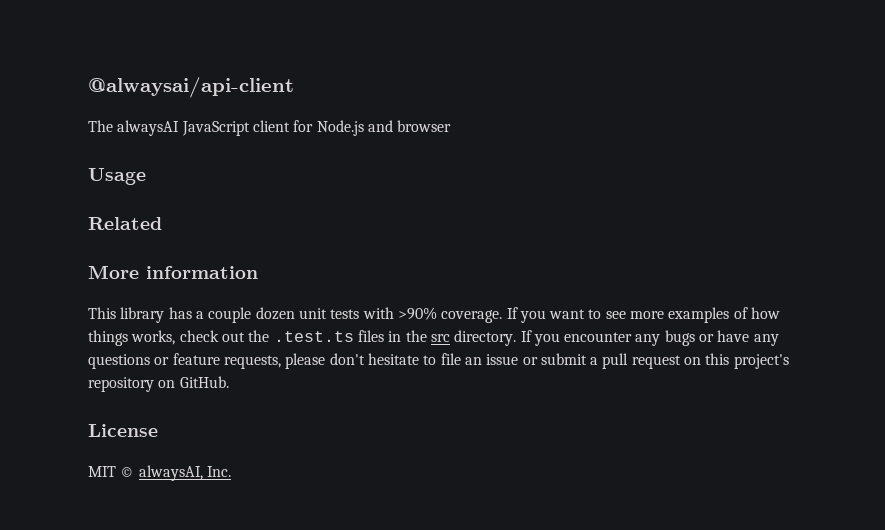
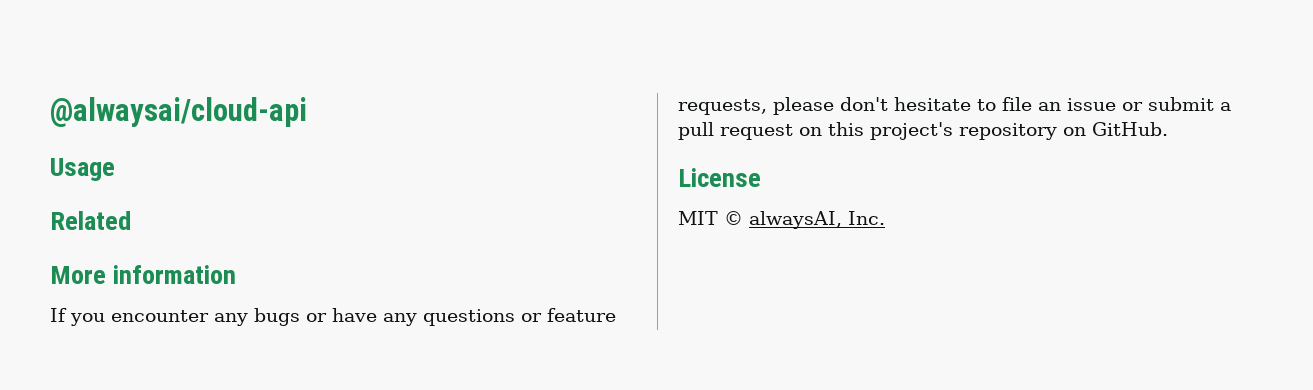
[88,77,294,98] [88,120,452,136] [88,168,146,185] [88,217,162,230] [88,265,258,279] [88,307,781,323] [88,330,517,346] @alwaysai/api-client // The alwaysAI JavaScript client for Node.js and browser // Usage // Related // More information // This library has a couple dozen unit tests with >90% coverage. If you want to see more examples of how things works, check out the .test.ts files in the src directory. -> [50,97,307,127] [50,158,115,181] [50,211,131,230] [50,265,237,284] @alwaysai/cloud-api // Usage // Related // More information //

